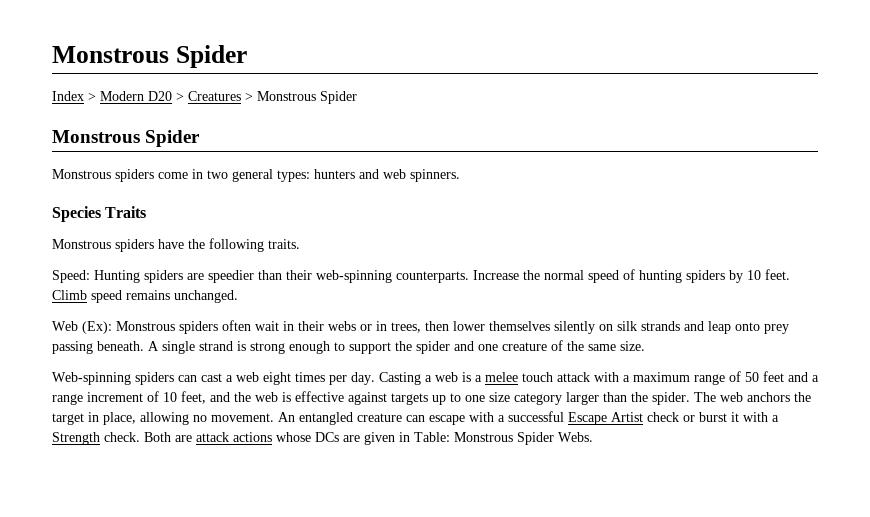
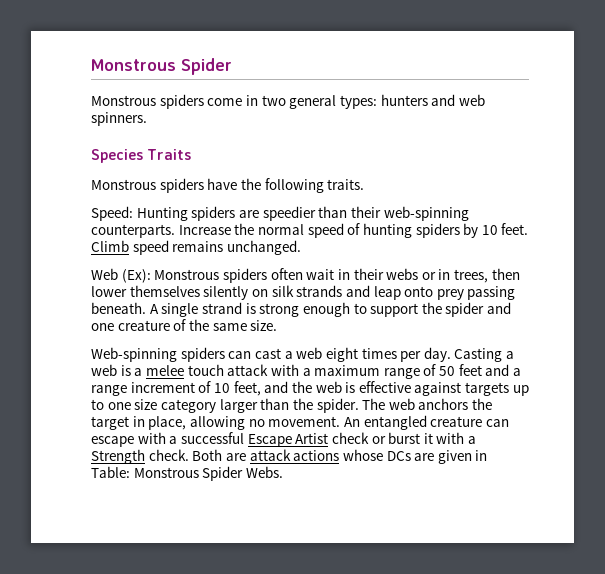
[52,45,247,68] [52,91,357,104] [52,130,201,147] Monstrous Spider // Index > Modern D20 > Creatures > Monstrous Spider // Monstrous Spider -> [91,58,232,75] Monstrous Spider

